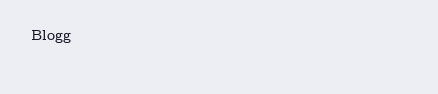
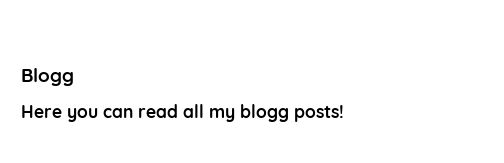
(71, 36) none -> [21,104,344,122] // Here you can read all my blogg posts!

